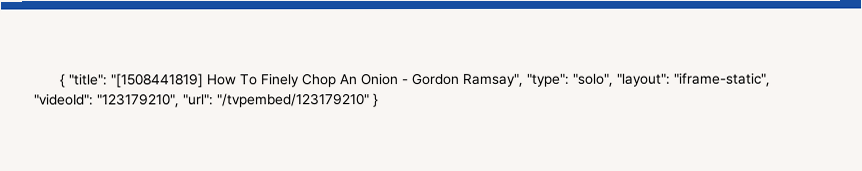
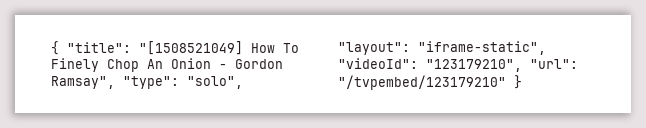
[110,73,205,88] "[1508441819] -> [139,41,243,55] "[1508521049]

